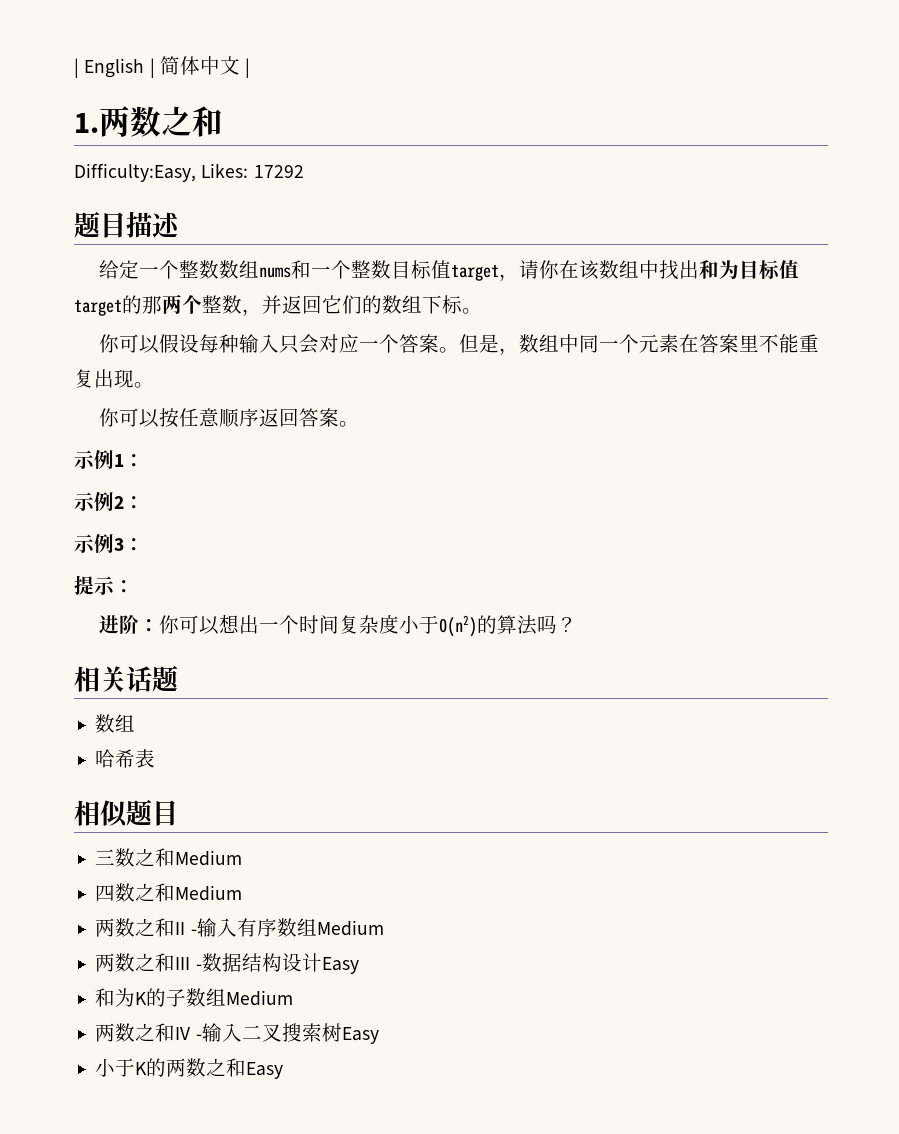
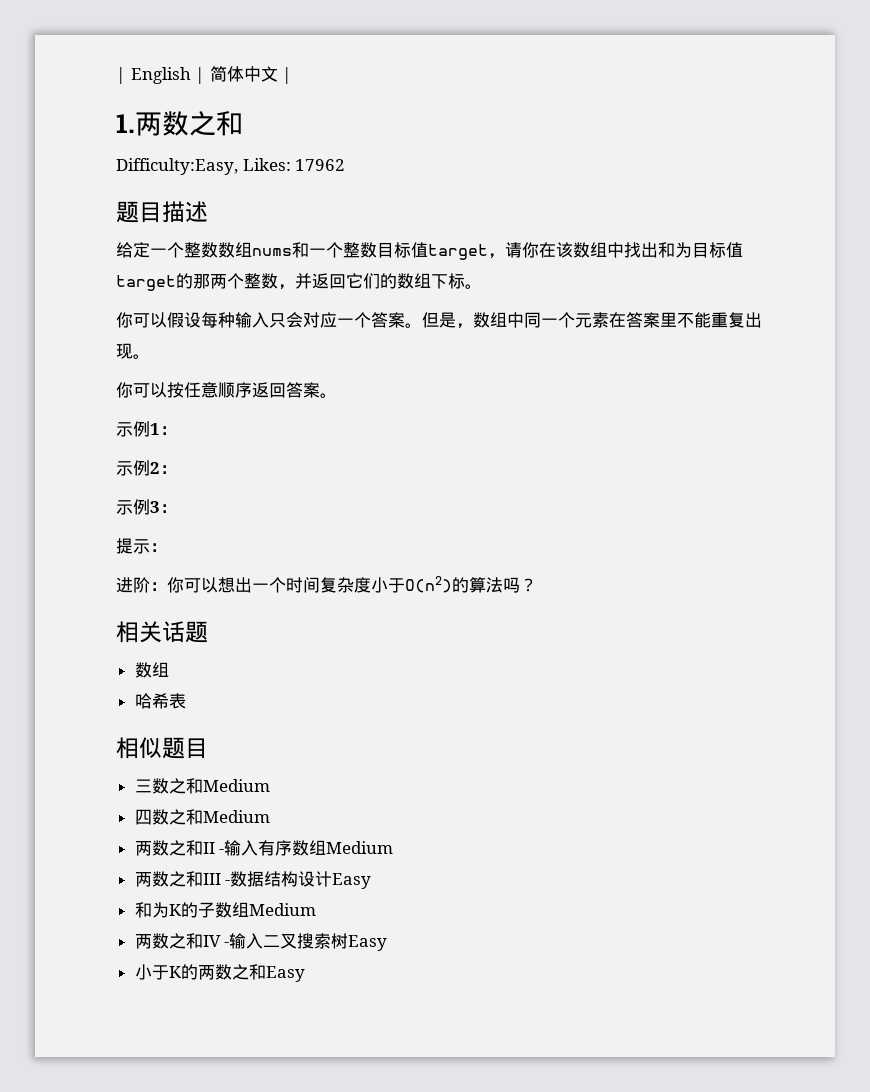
[253,165,304,178] 17292 -> [295,159,346,171] 17962

